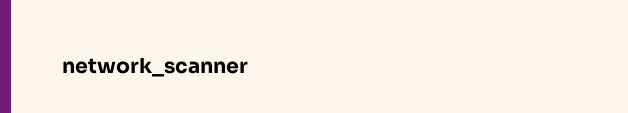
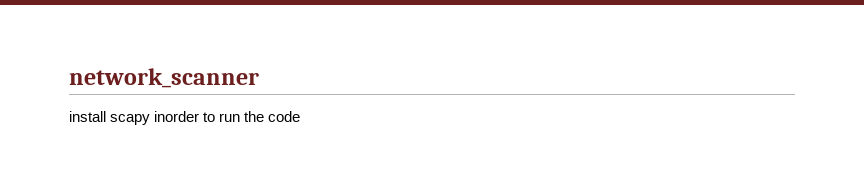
(248, 67) none -> [69,111,301,125] // install scapy inorder to run the code

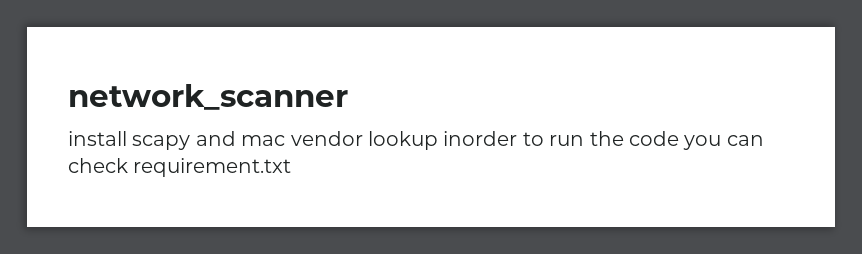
(151, 119) none -> [195,131,438,150] and mac vendor lookup
(301, 116) none -> [683,135,764,150] [68,158,292,177] you can check requirement.txt

